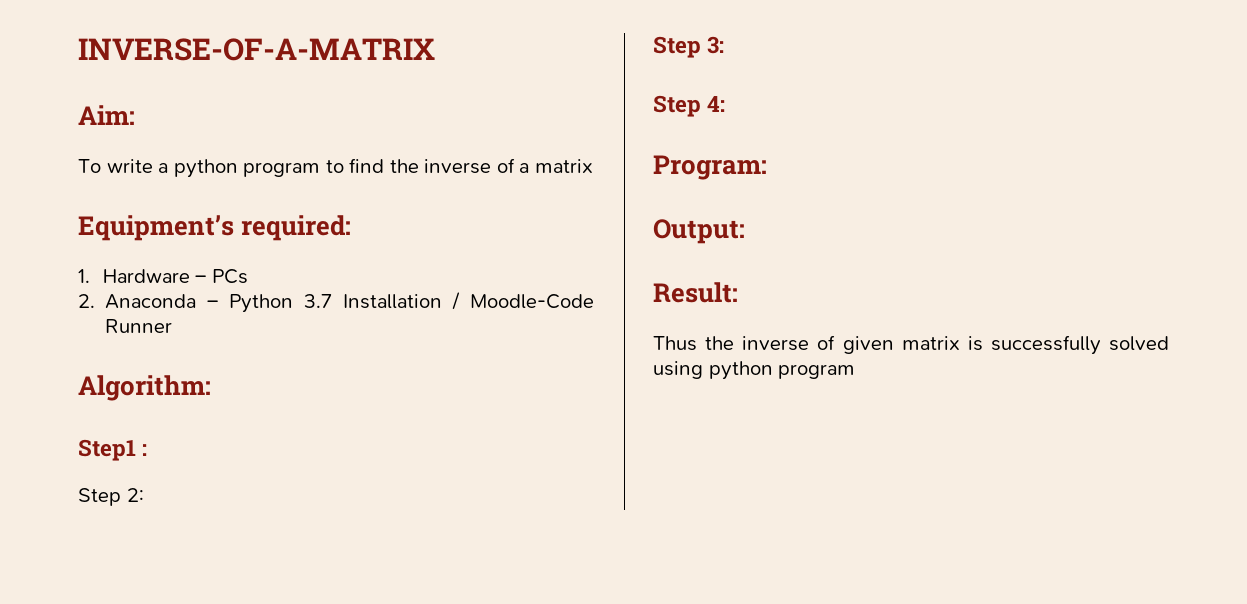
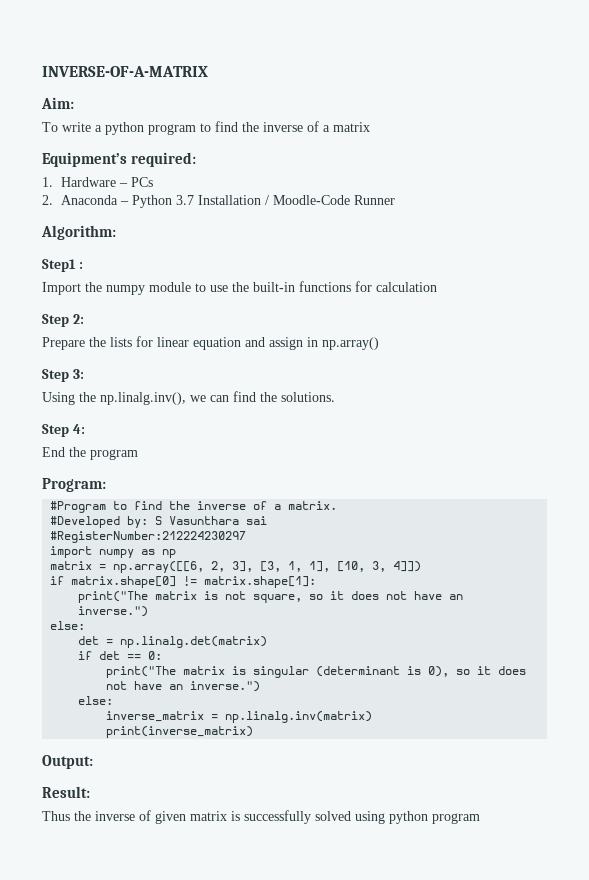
[78,488,144,506] [653,36,725,58] [653,95,726,117] [653,155,767,180] Step 2: // Step 3: // Step 4: // Program: -> [42,281,437,295] [42,314,84,327] [42,336,379,350] [42,369,84,382] [42,391,335,405] [42,424,85,437] [42,447,138,460] [42,478,106,492] [50,501,338,513] [50,516,268,528] [50,531,247,543] [50,546,177,558] [50,561,422,573] [50,576,317,588] [78,591,464,603] [78,606,149,617] [50,621,86,630] [78,636,268,648] [78,651,163,660] [106,666,527,678] [106,681,261,692] [78,696,114,705] [106,711,373,723] [106,726,254,738] Import the numpy module to use the built-in functions for calculation // Step 2: // Prepare the lists for linear equation and assign in np.array() // Step 3: // Using the np.linalg.inv(), we can find the solutions. // Step 4: // End the program // Program: // #Program to find the inverse of a matrix. // #Developed by: S Vasunthara sai // #RegisterNumber:212224230297 // import numpy as np // matrix = np.array([[6, 2, 3], [3, 1, 1], [10, 3, 4]]) // if matrix.shape[0] != matrix.shape[1]: // print("The matrix is not square, so it does not have an inverse.") // else: // det = np.linalg.det(matrix) // if det == 0: // print("The matrix is singular (determinant is 0), so it does not have an inverse.") // else: // inverse_matrix = np.linalg.inv(matrix) // print(inverse_matrix)

